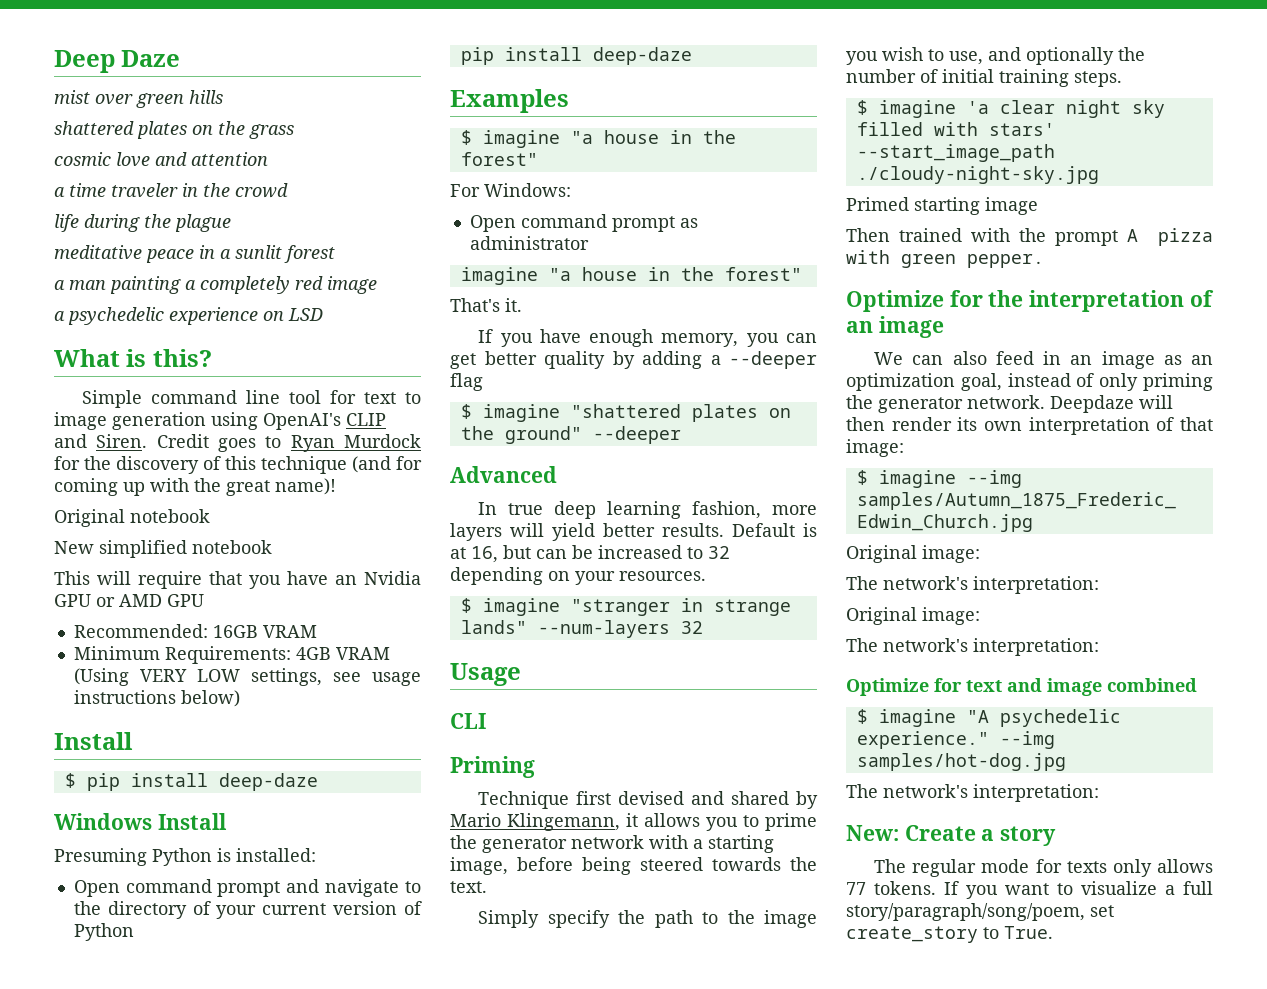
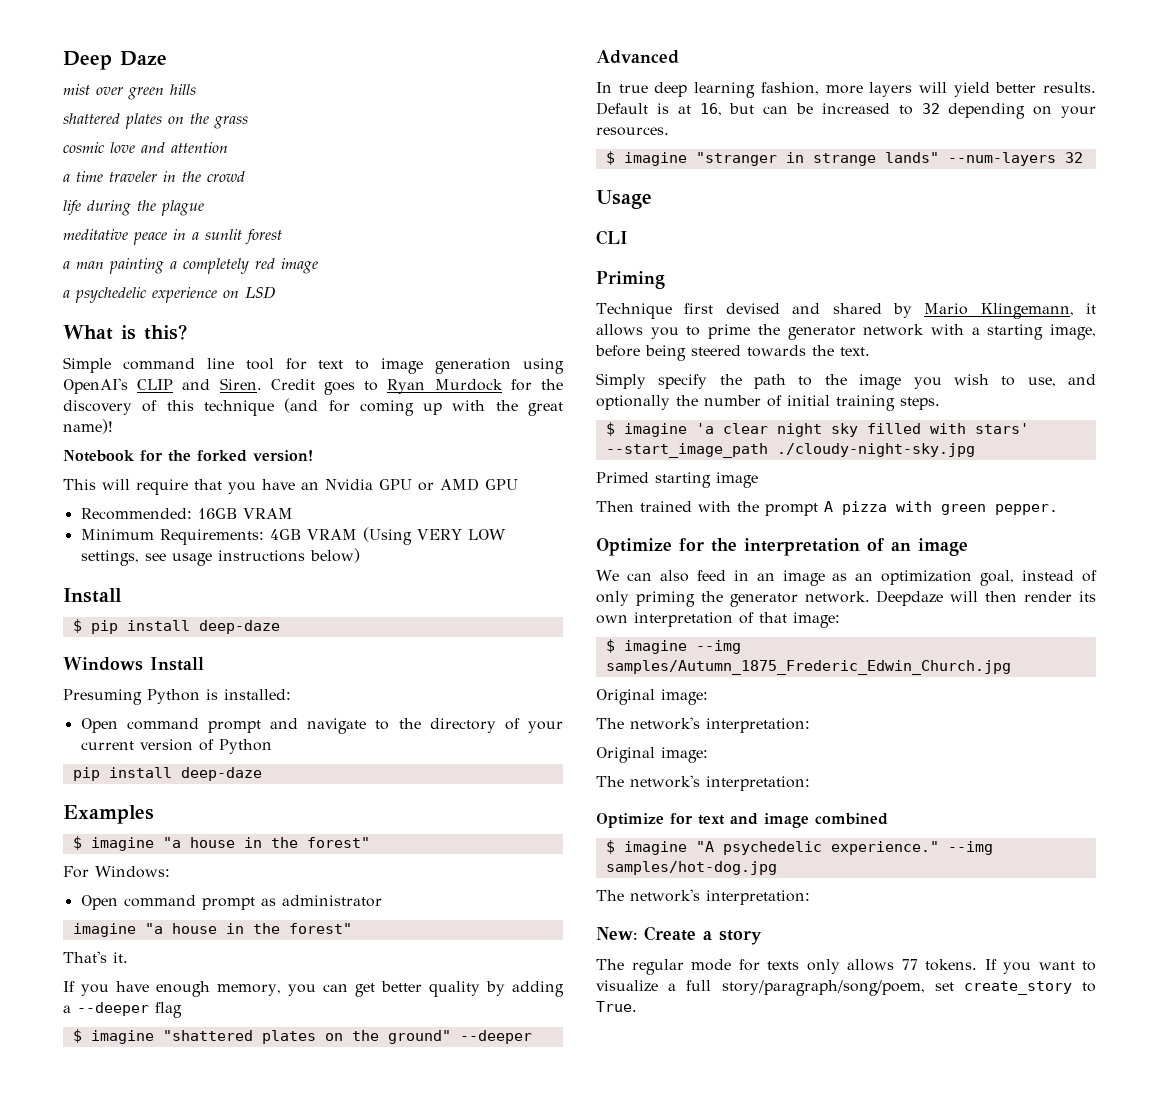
[54,509,210,527] [54,540,272,558] Original notebook // New simplified notebook -> [63,450,313,462] Notebook for the forked version!

